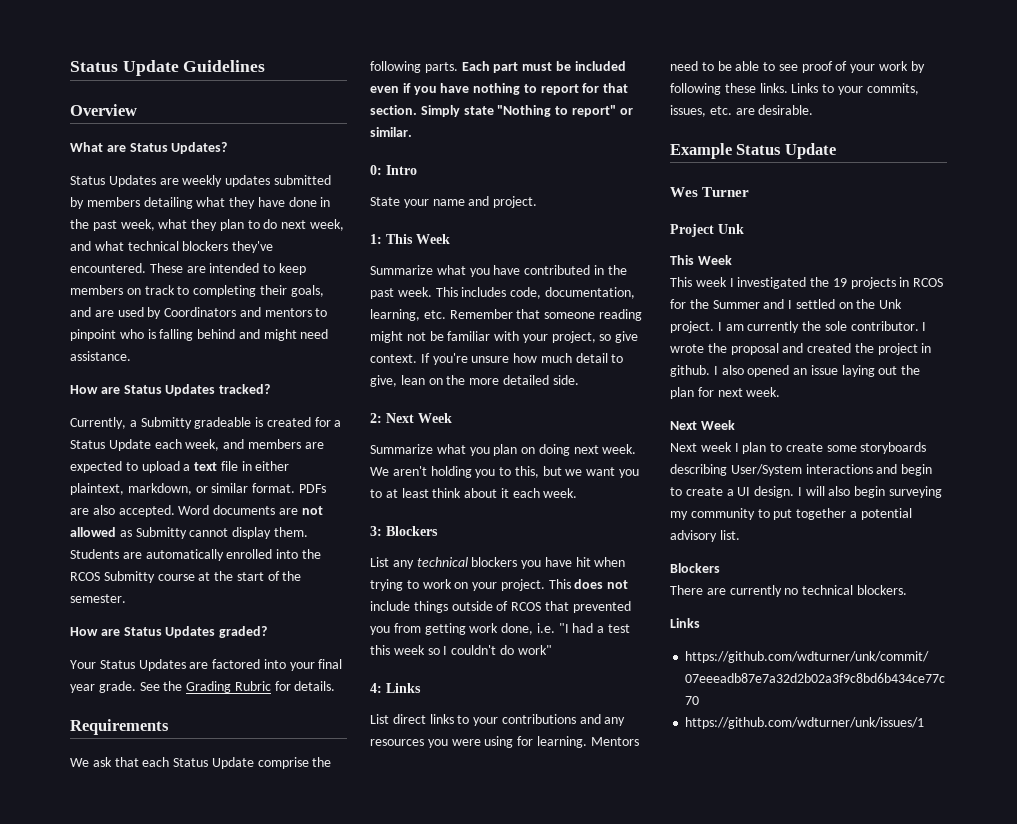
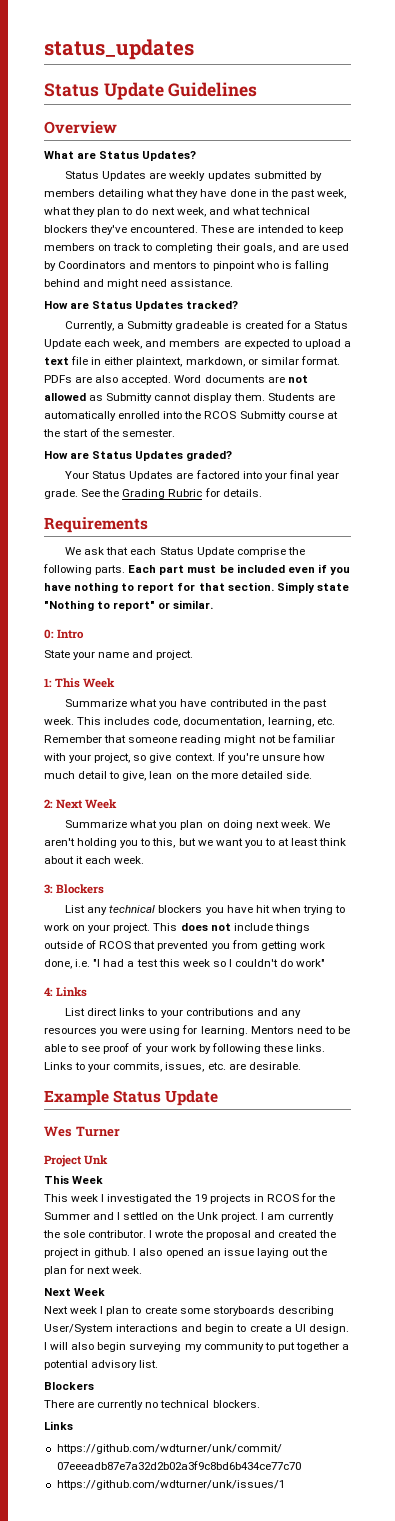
(70, 66) none -> [44,39,194,60] status_updates //

